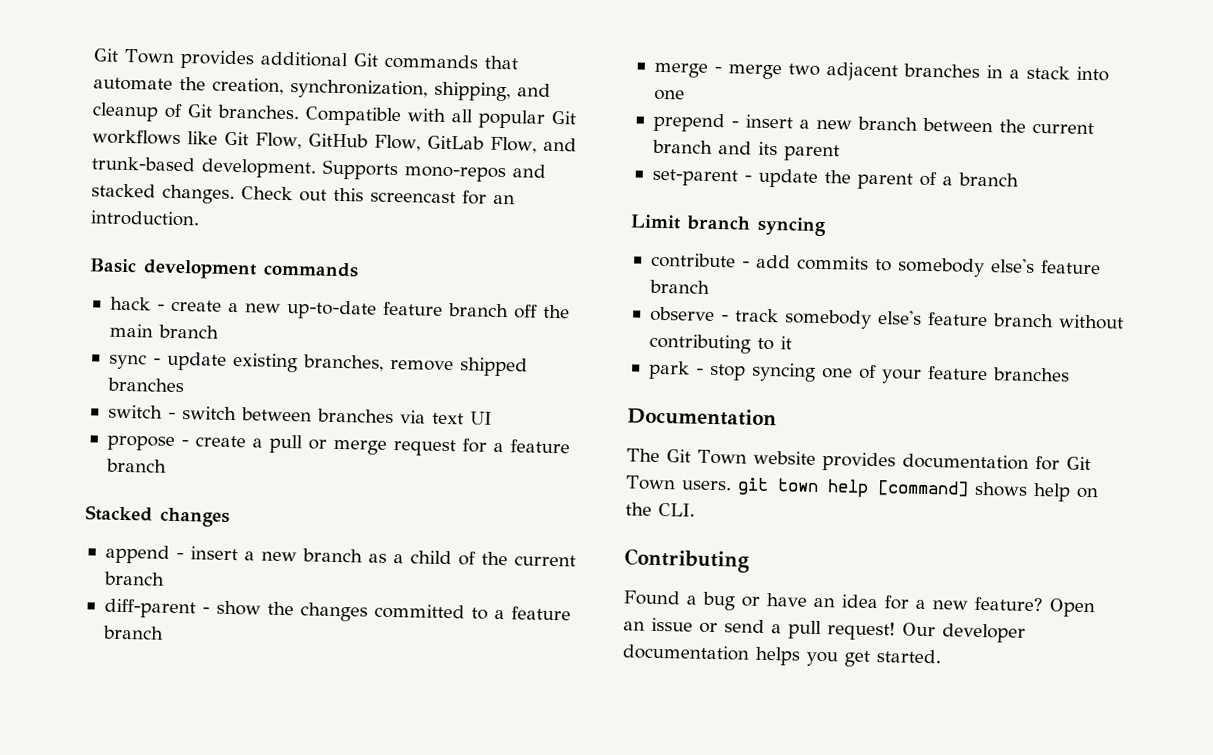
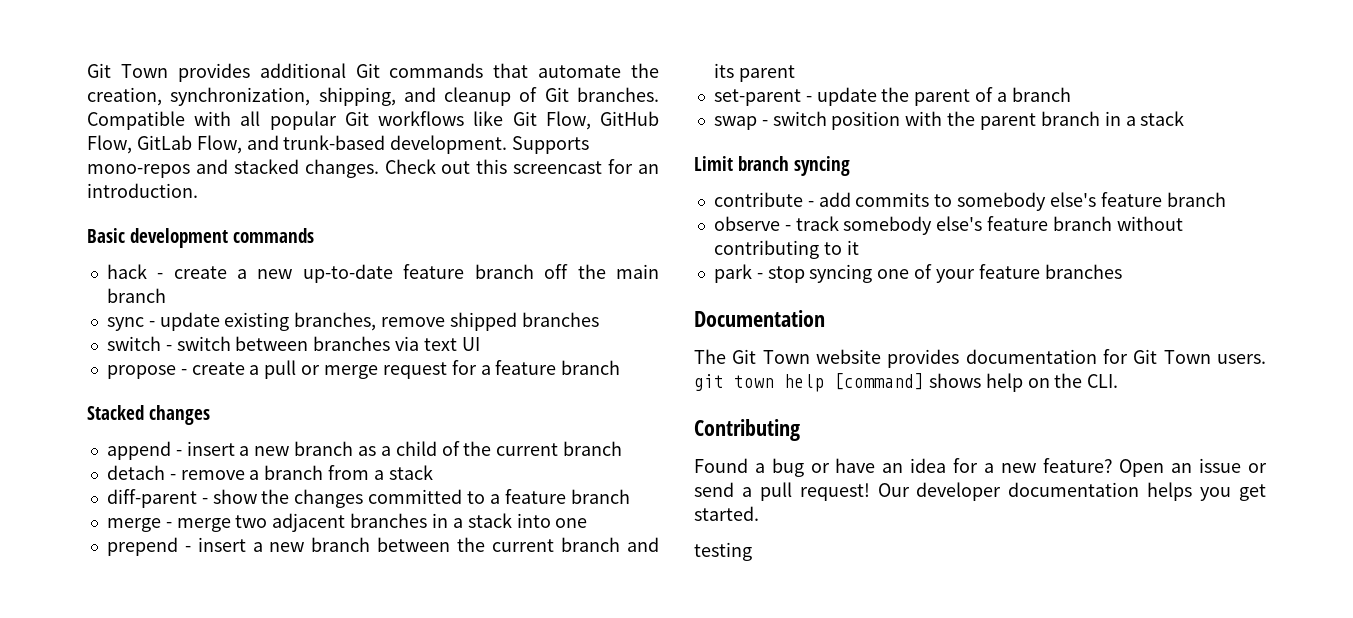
(165, 578) none -> [106,465,433,480] // detach - remove a branch from a stack
(1019, 179) none -> [713,111,1185,130] // swap - switch position with the parent branch in a stack
(941, 656) none -> [694,542,752,561] // testing

